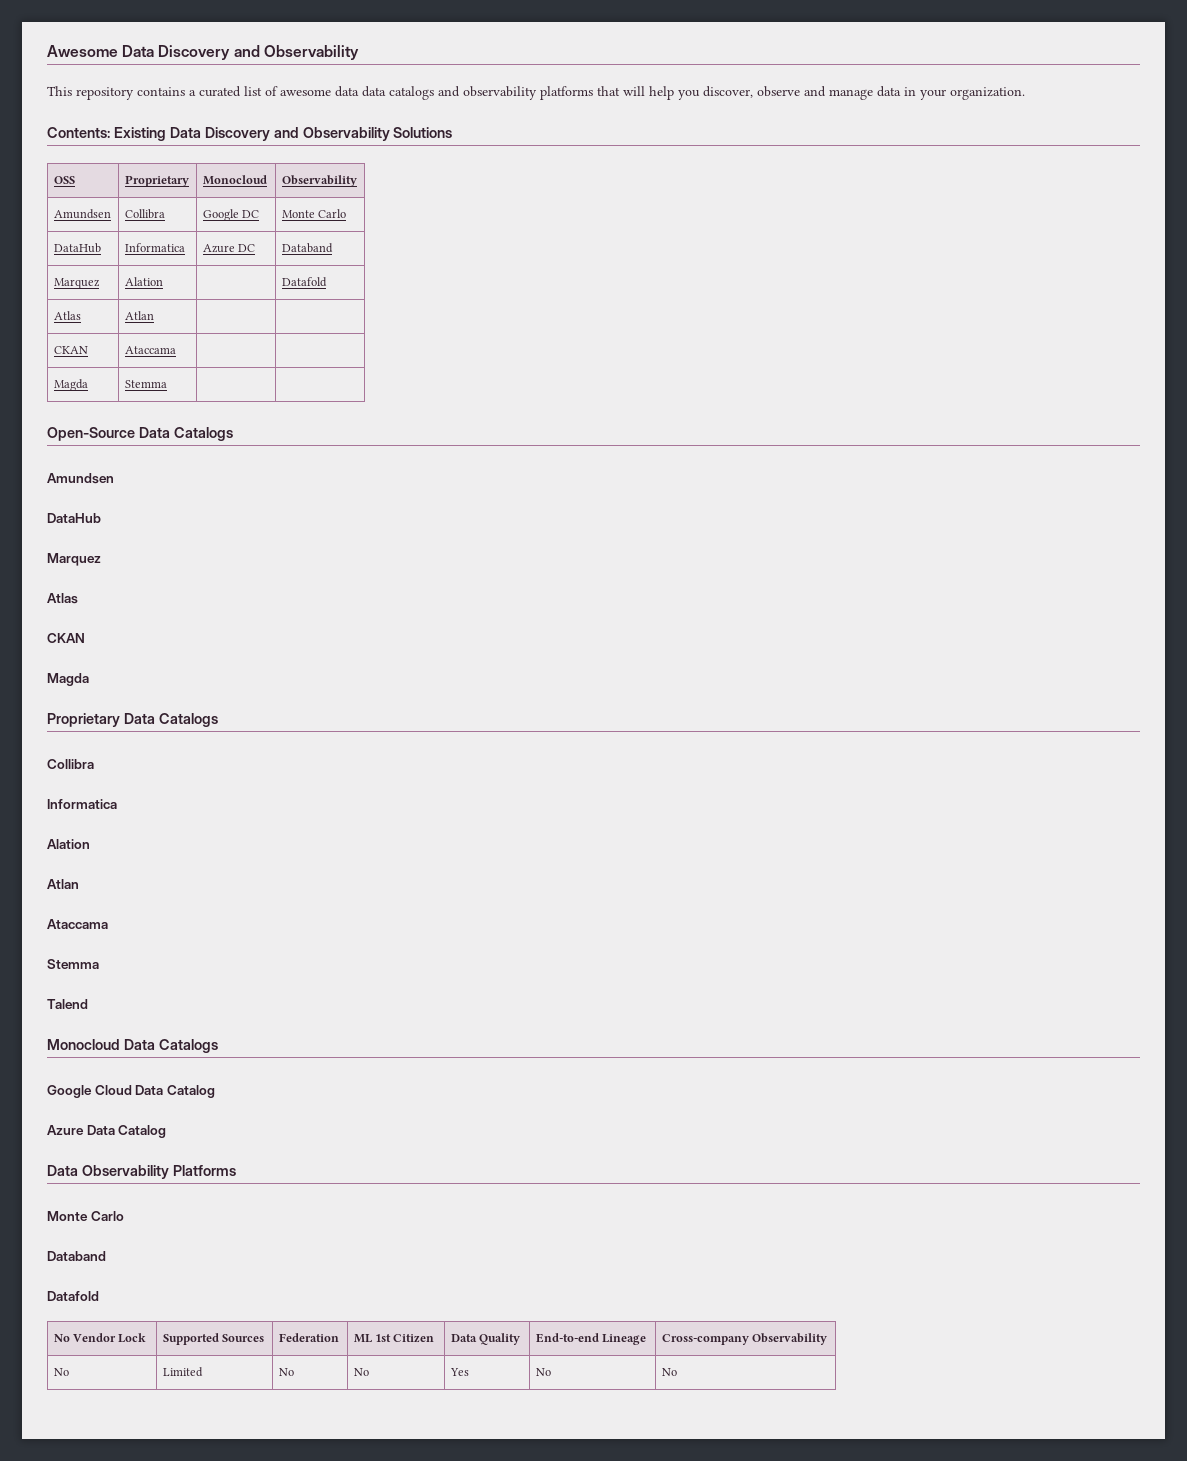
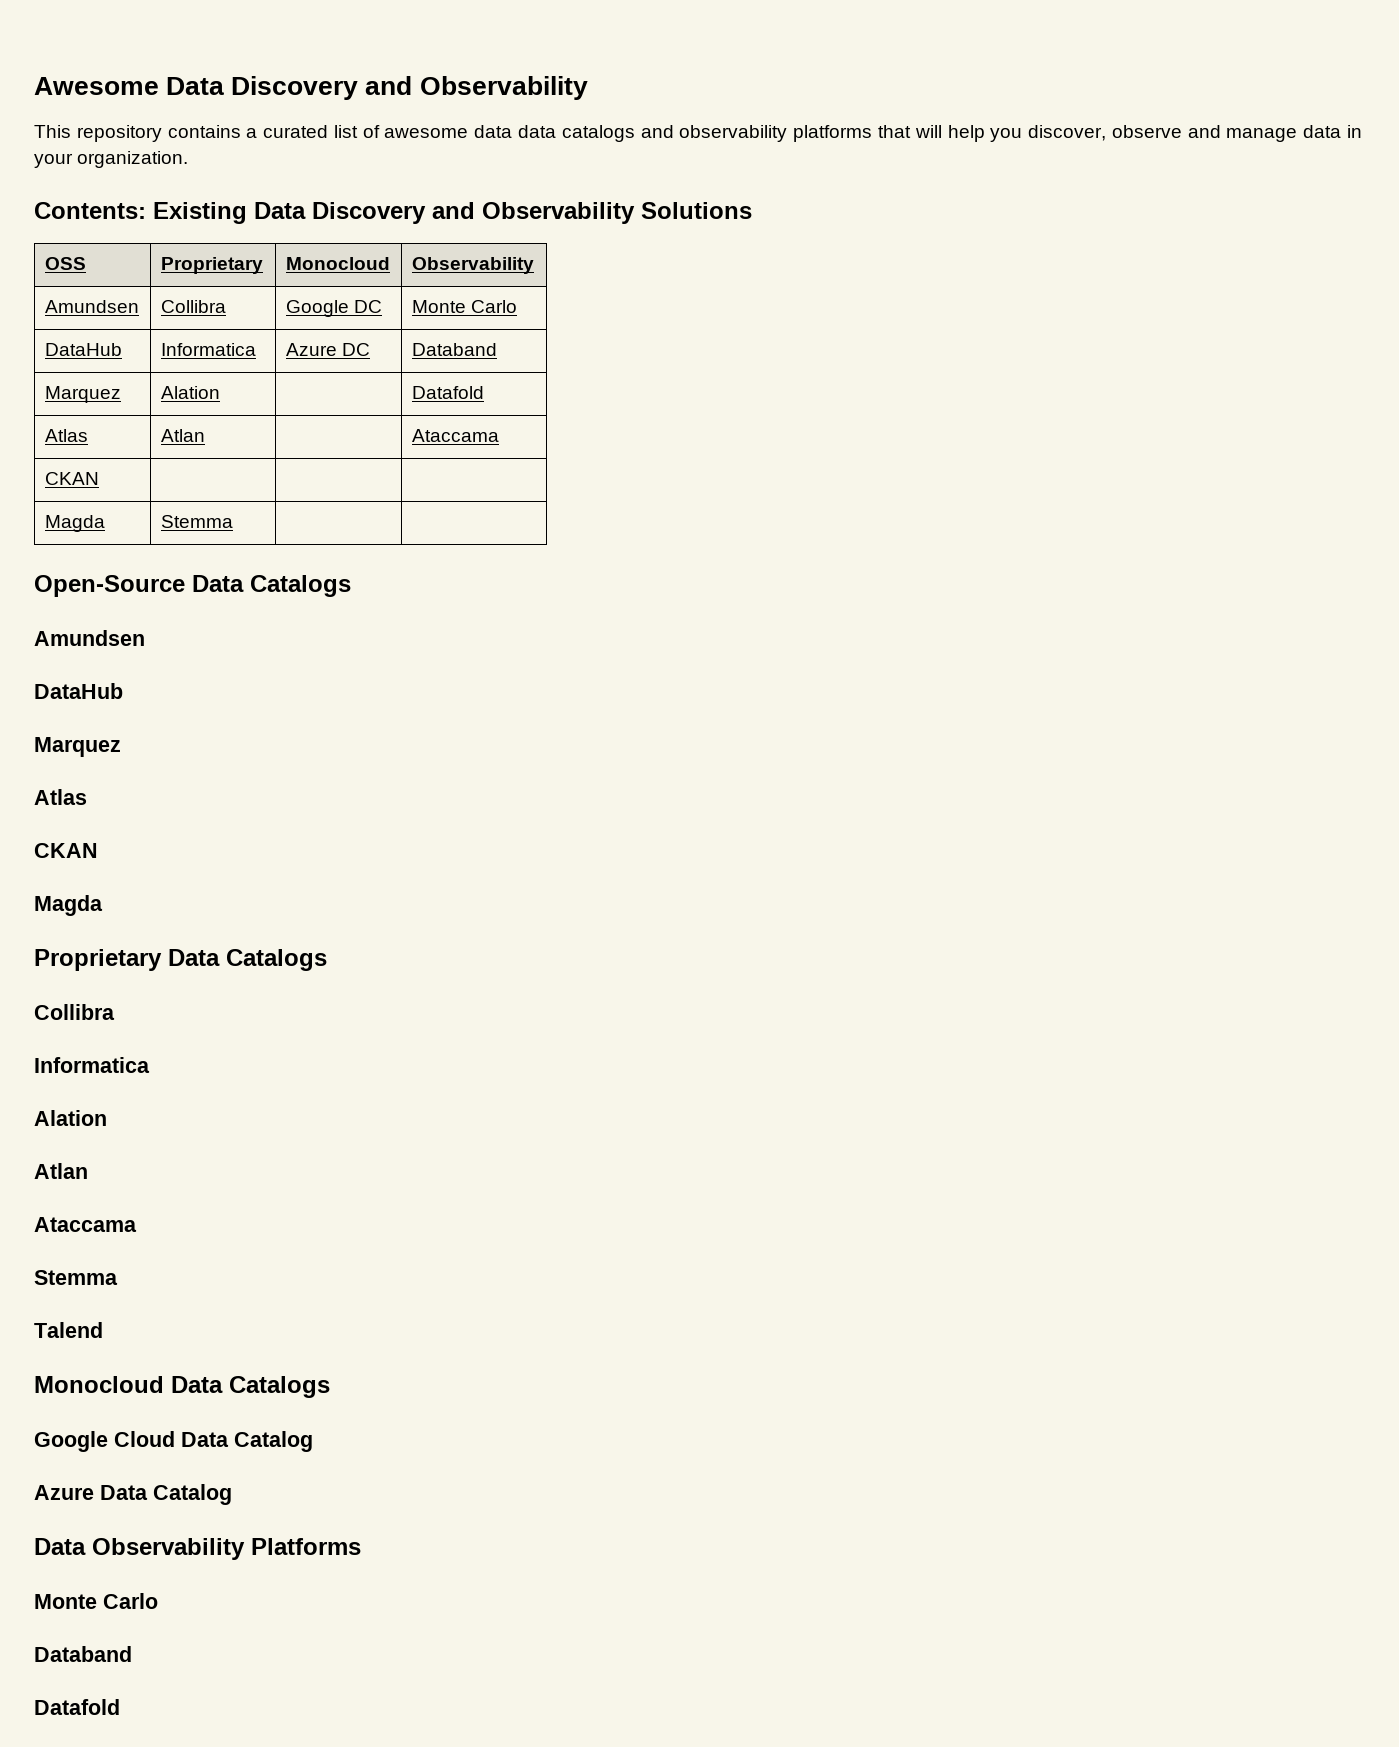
(154, 315) none -> [411,429,499,442] Ataccama
[124,346,176,354] Ataccama -> (99, 478) none
[53,1333,147,1343] [162,1333,265,1345] [278,1333,339,1342] [353,1334,435,1343] [450,1333,521,1345] [535,1333,647,1345] [661,1333,828,1345] [53,1368,69,1376] [162,1367,203,1377] [278,1368,294,1376] [353,1368,369,1376] [449,1368,469,1376] [535,1368,551,1376] [661,1368,677,1376] // No Vendor Lock | Supported Sources | Federation | ML 1st Citizen | Data Quality | End-to-end Lineage | Cross-company Observability // No | Limited | No | No | Yes | No | No -> (120, 1707) none

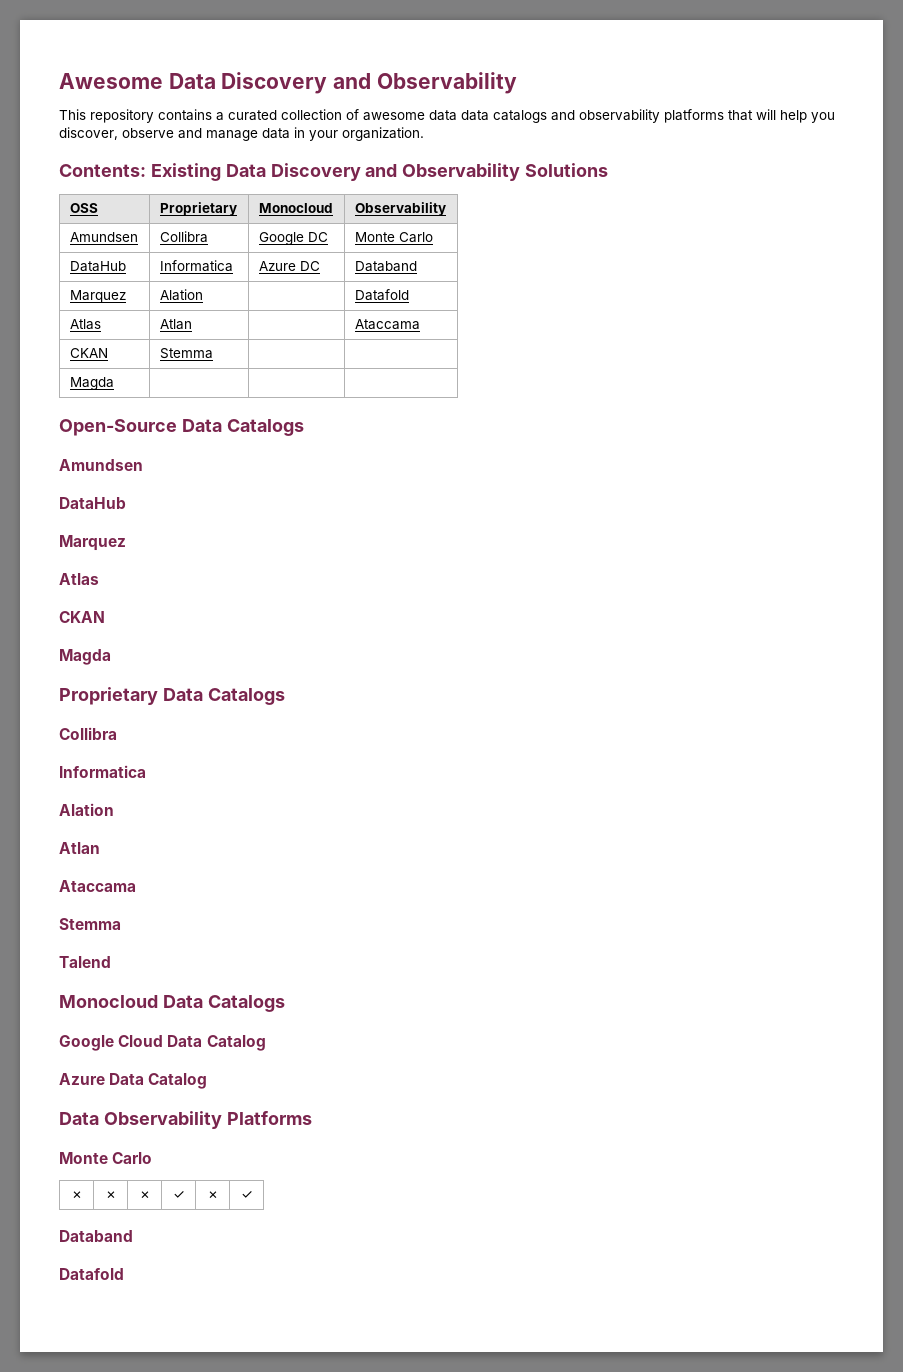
[333,125,358,138] list -> [281,109,342,120] collection
(99, 478) none -> [159,348,213,359] Stemma
[160,515,233,528] Stemma -> (114, 383) none
(158, 1601) none -> [70,1191,83,1199] [104,1191,117,1199] [138,1191,151,1199] [172,1191,185,1199] [206,1191,219,1199] [240,1191,253,1199] // ✗ | ✗ | ✗ | ✓ | ✗ | ✓

